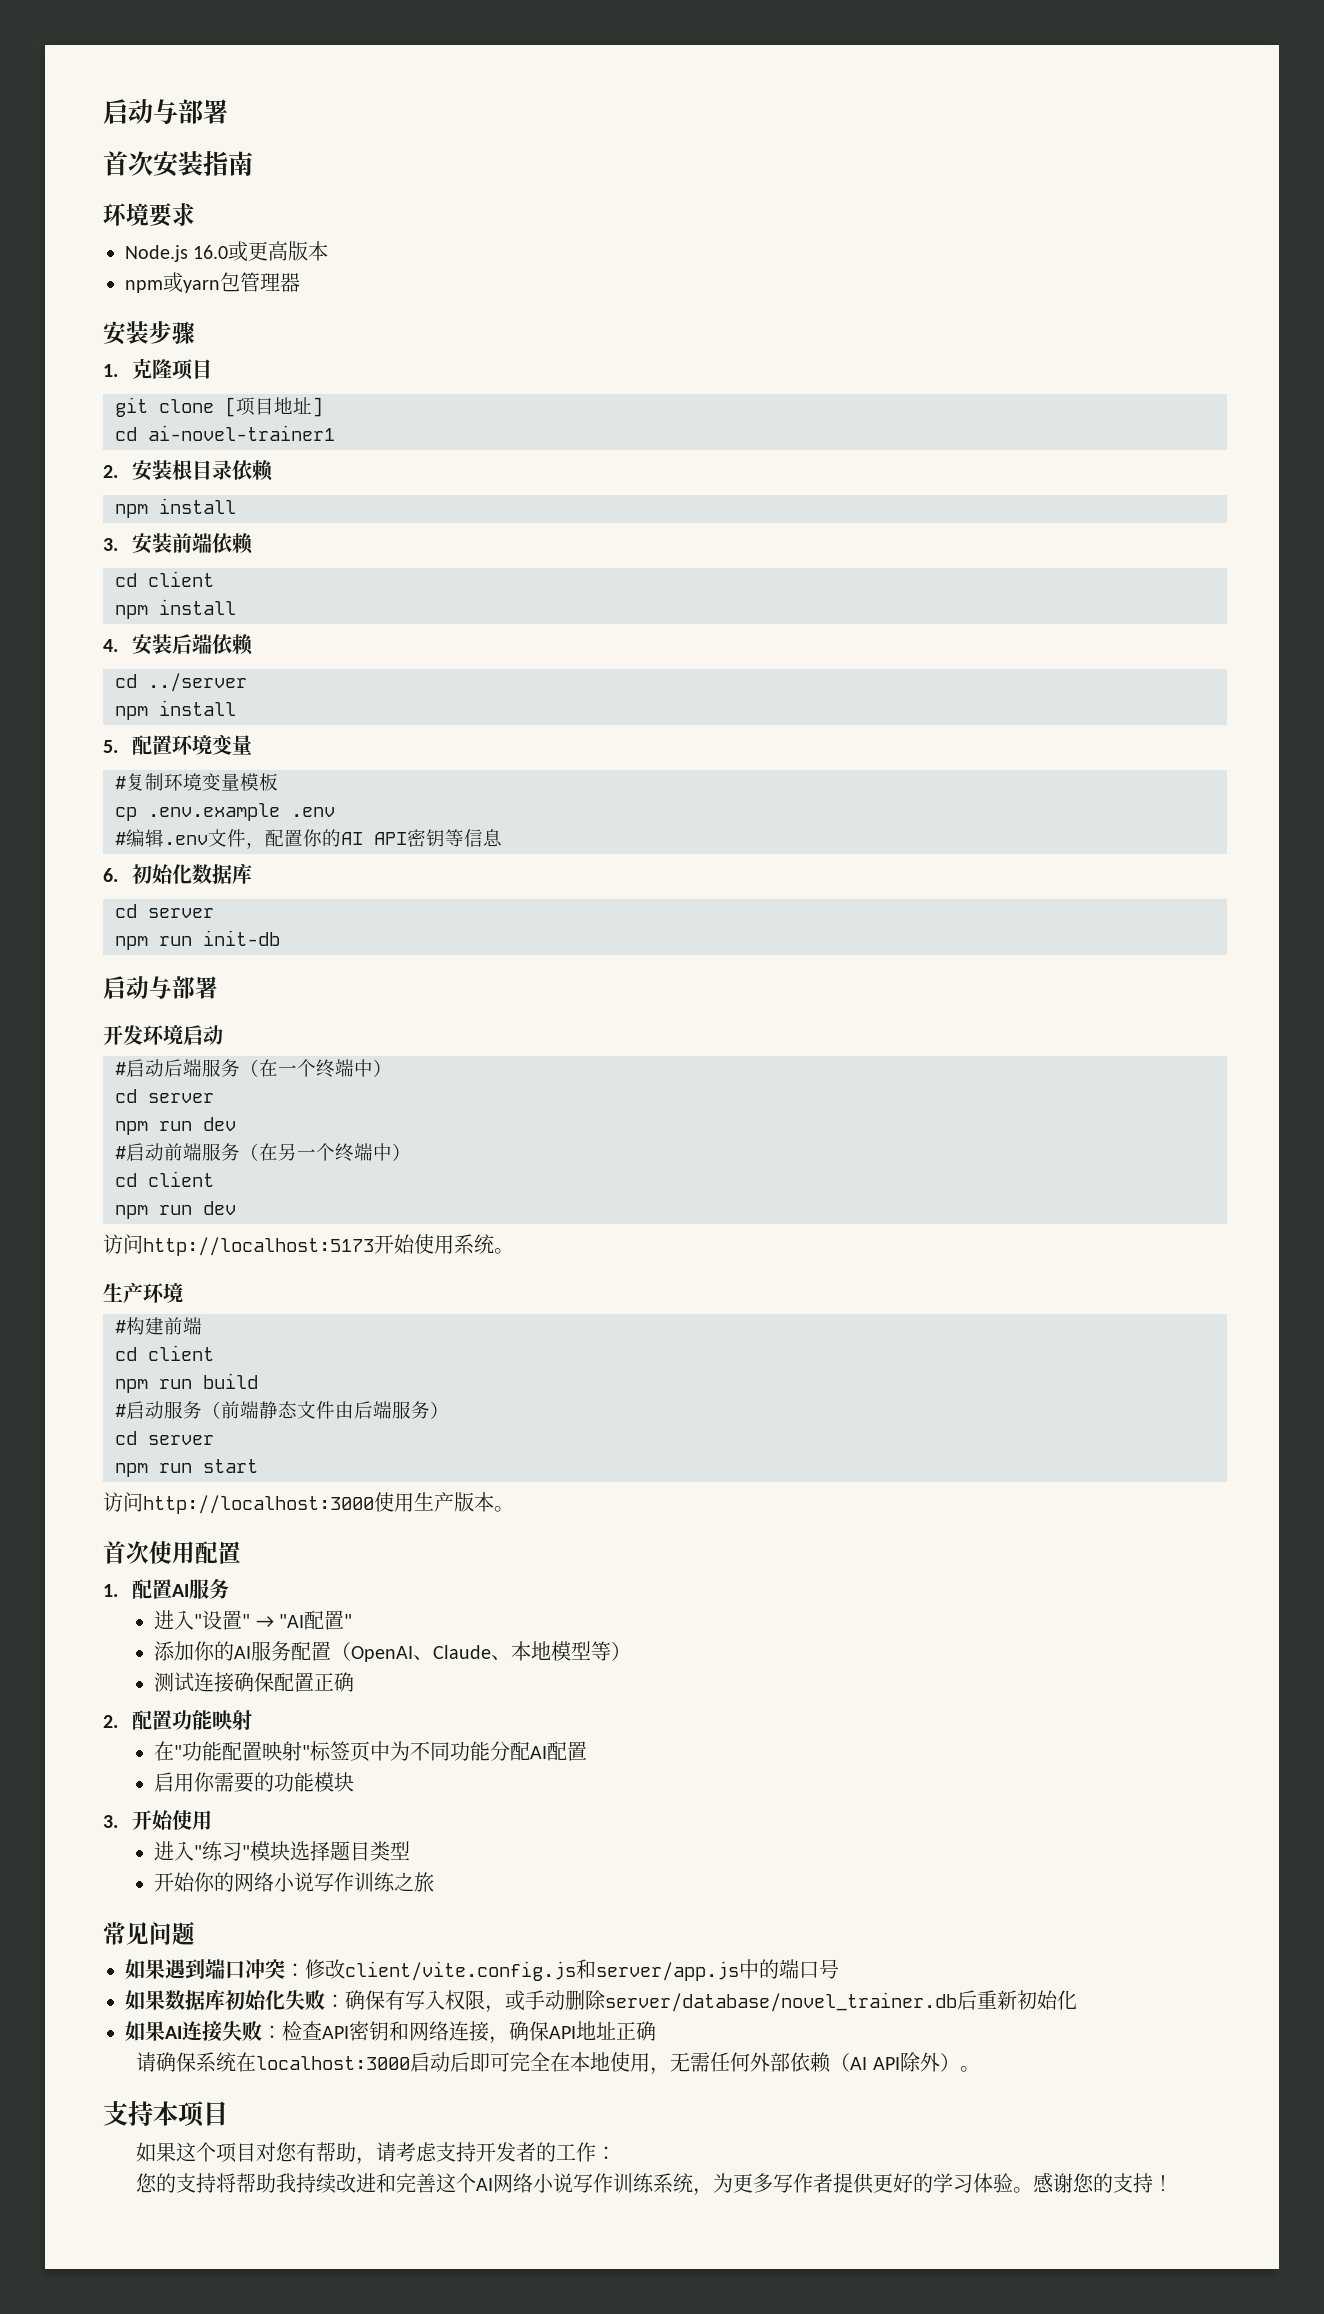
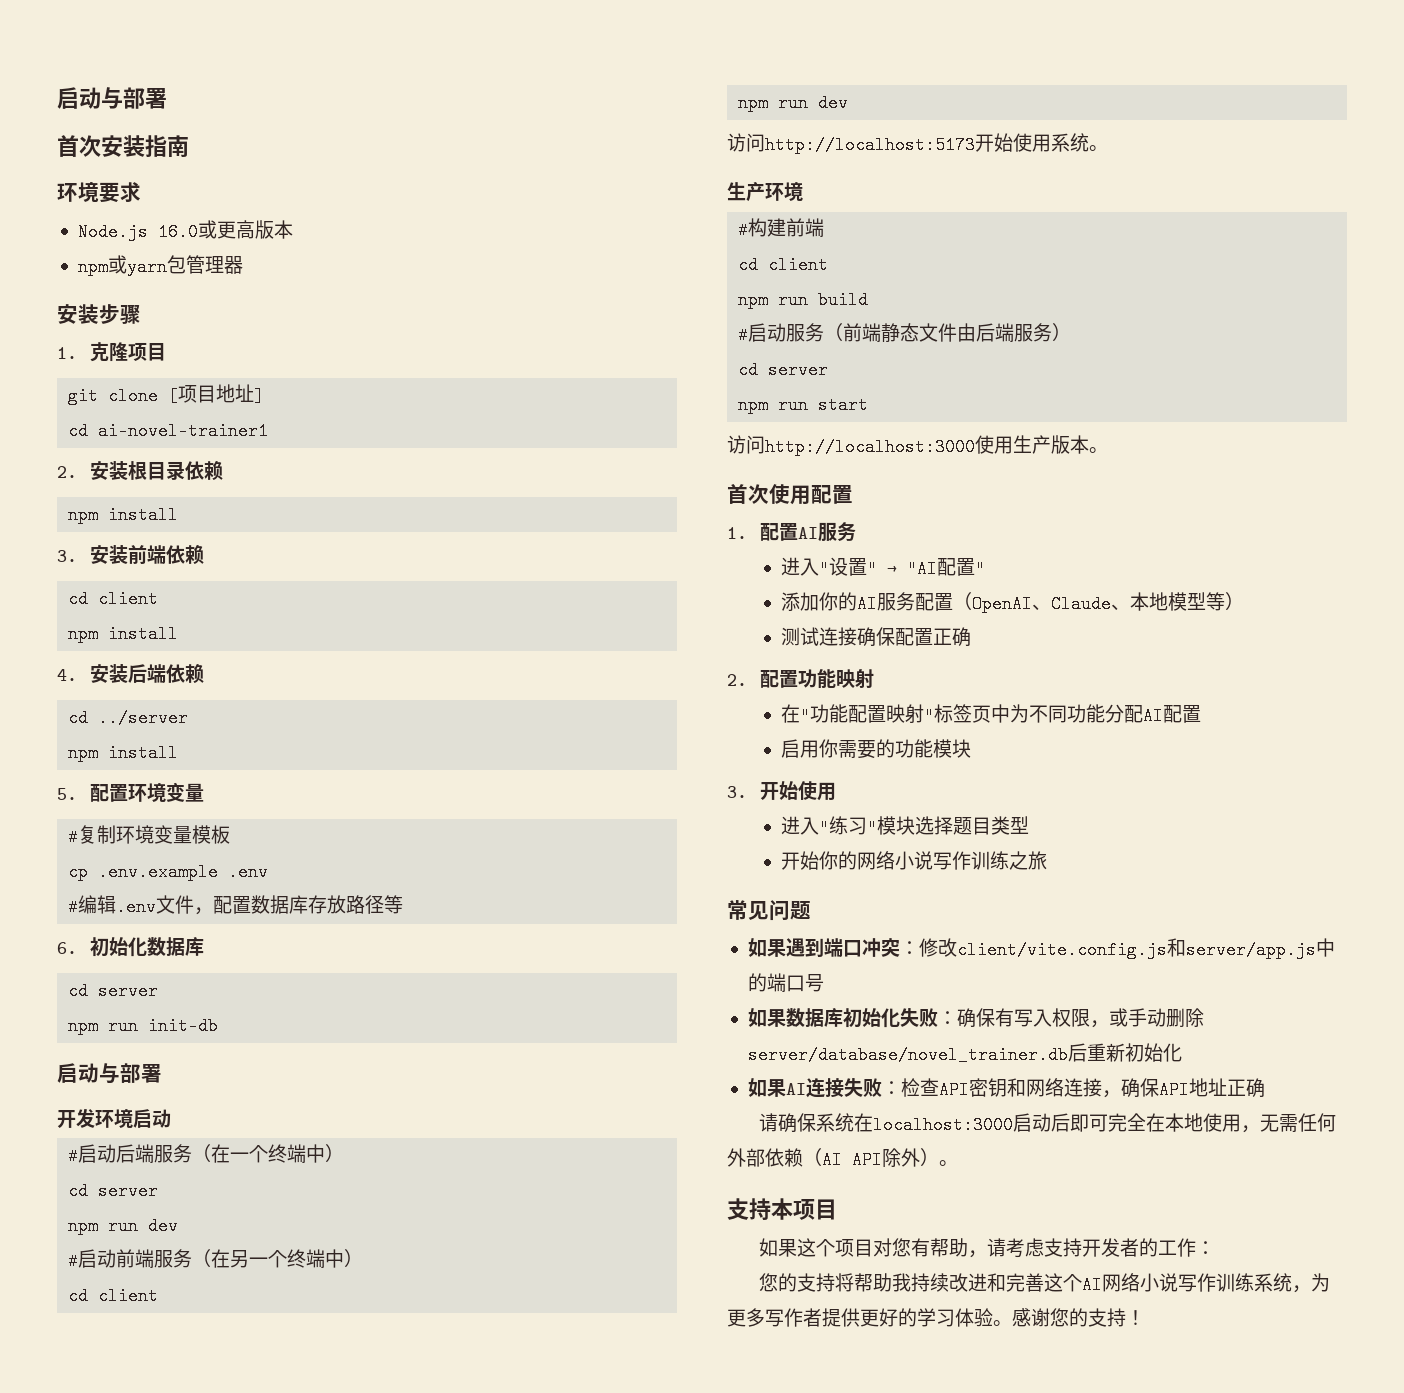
[303,829,502,847] 你的AI API密钥等信息 -> [251,895,404,914] 数据库存放路径等

